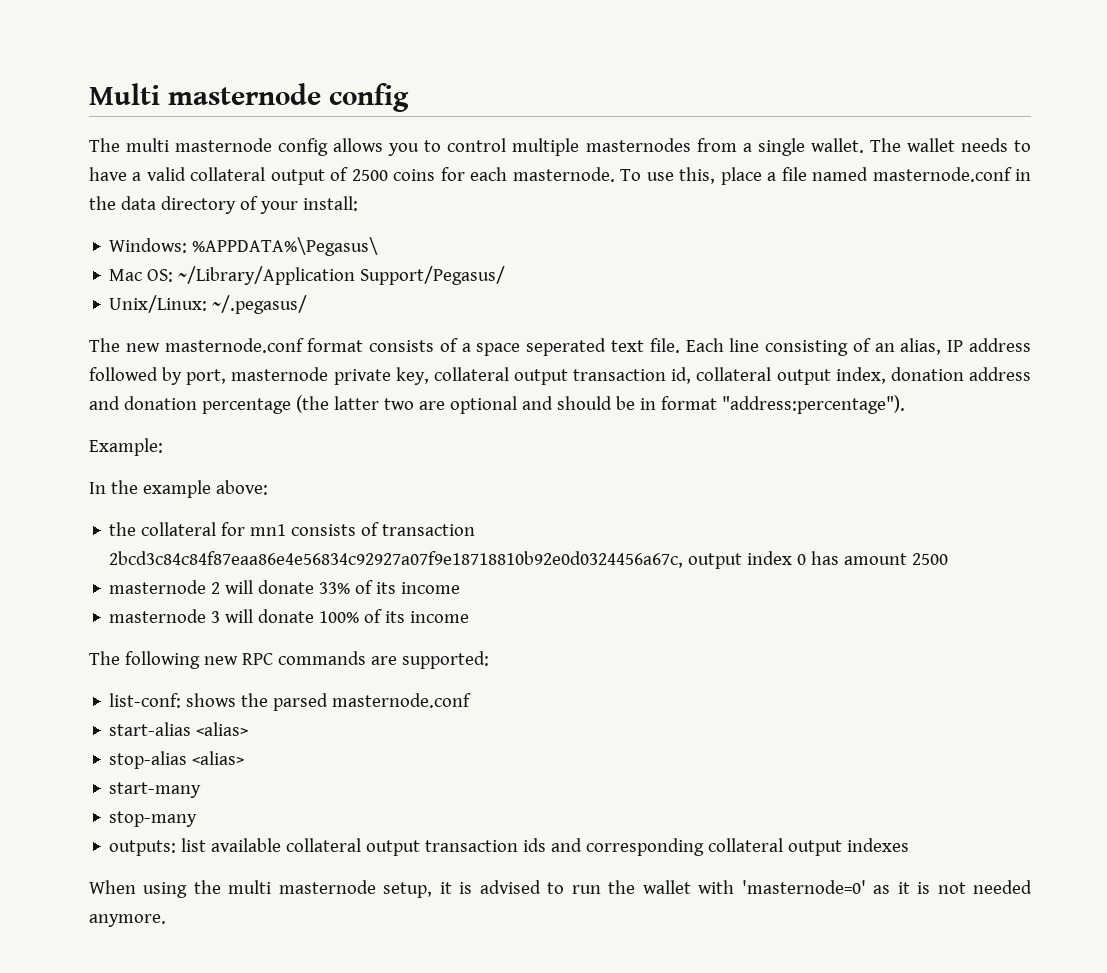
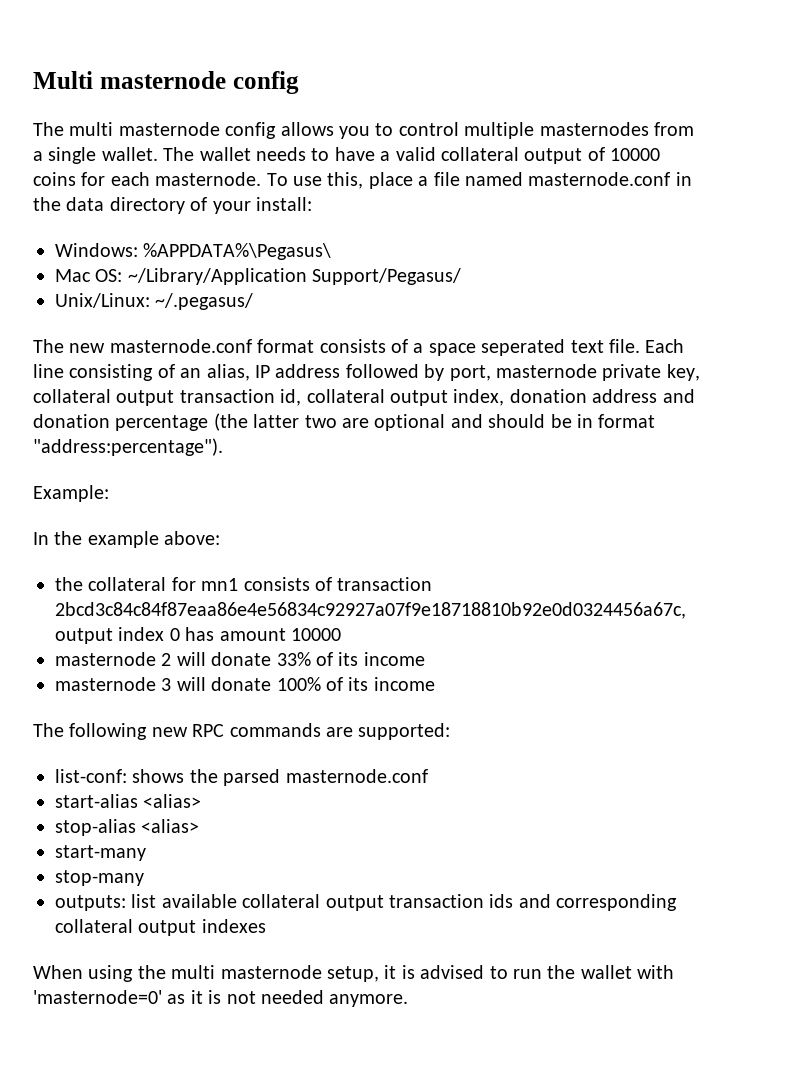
[351,169,388,181] 2500 -> [610,148,661,161] 10000
[912,553,949,565] 2500 -> [291,628,341,641] 10000

